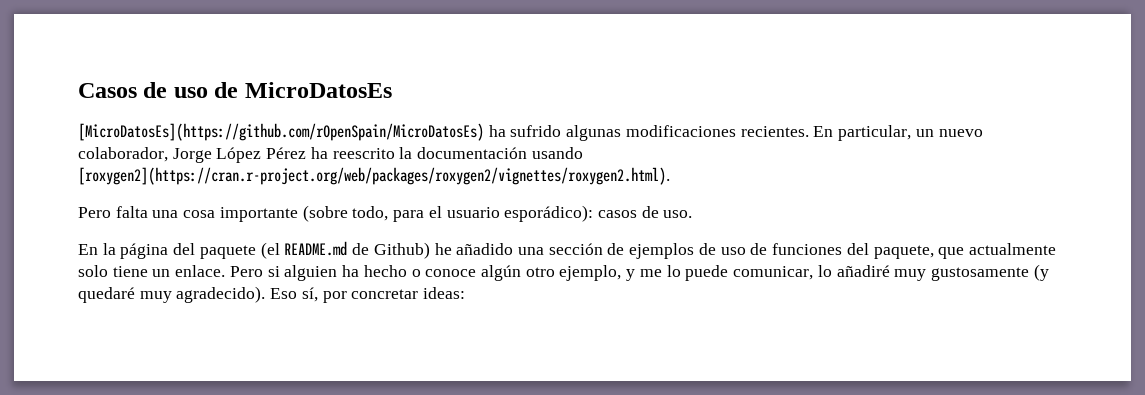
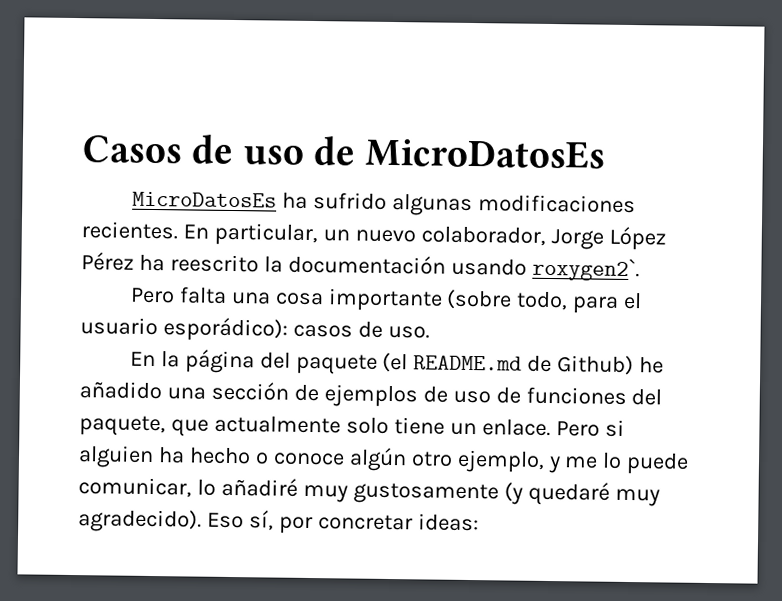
[78,123,484,141] [MicroDatosEs](https://github.com/rOpenSpain/MicroDatosEs) -> [131,191,277,208] MicroDatosEs
[78,167,670,185] [roxygen2](https://cran.r-project.org/web/packages/roxygen2/vignettes/roxygen2.html). -> [531,257,640,282] roxygen2`.

